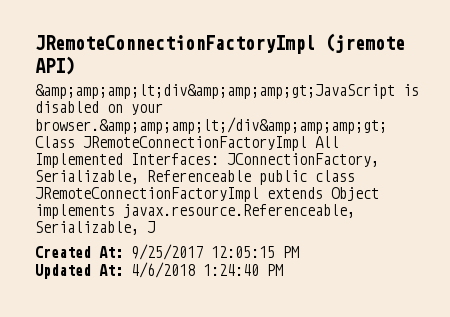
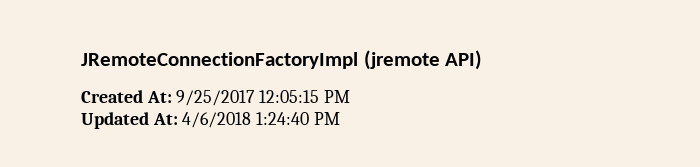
[35,84,419,99] [35,101,163,115] [35,117,387,134] [35,136,339,151] [35,153,379,168] [35,170,355,185] [35,187,379,202] [35,204,355,219] [35,221,155,235] // &amp;amp;amp;lt;div&amp;amp;amp;gt;JavaScript is disabled on your browser.&amp;amp;amp;lt;/div&amp;amp;amp;gt; Class JRemoteConnectionFactoryImpl All Implemented Interfaces: JConnectionFactory, Serializable, Referenceable public class JRemoteConnectionFactoryImpl extends Object implements javax.resource.Referenceable, Serializable, J -> (483, 60) none

